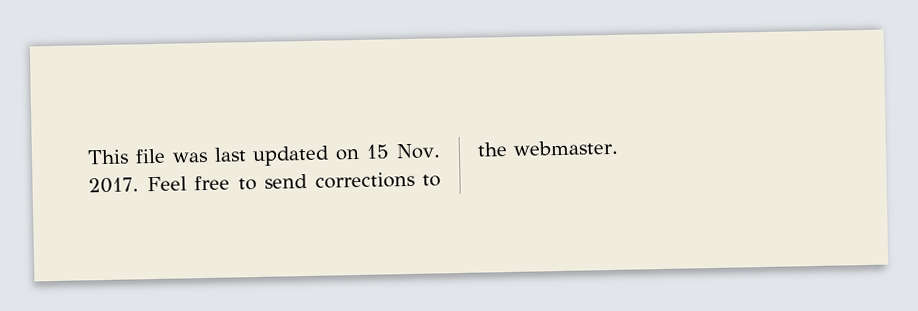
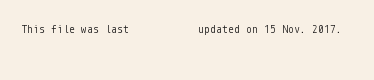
[146,171,441,192] [477,139,618,157] Feel free to send corrections to the webmaster. -> (342, 29) none

